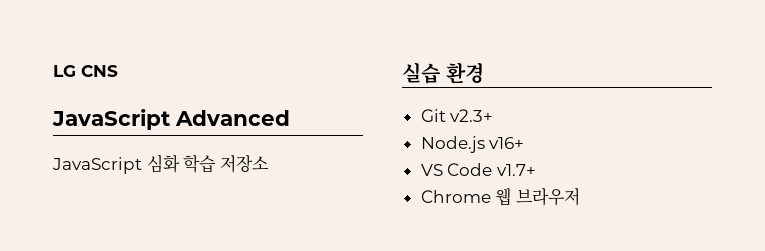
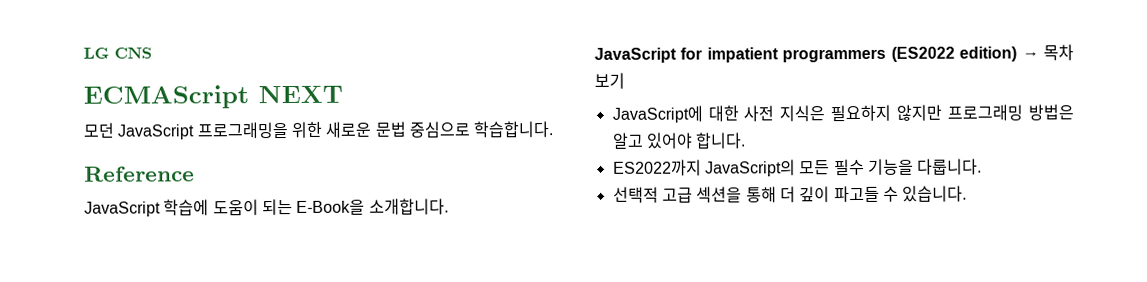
[52,109,290,130] [52,154,269,174] [402,62,484,84] [420,109,494,122] [420,136,525,153] [420,163,536,176] [420,188,580,206] JavaScript Advanced // JavaScript 심화 학습 저장소 // 실습 환경 // Git v2.3+ // Node.js v16+ // VS Code v1.7+ // Chrome 웹 브라우저 -> [83,85,343,109] [83,121,554,140] [84,166,195,182] [84,198,449,217] [594,44,1074,63] [594,72,625,89] [611,104,1074,123] [611,132,747,149] [612,158,983,177] [612,185,968,203] ECMAScript NEXT // 모던 JavaScript 프로그래밍을 위한 새로운 문법 중심으로 학습합니다. // Reference // JavaScript 학습에 도움이 되는 E-Book을 소개합니다. // JavaScript for impatient programmers (ES2022 edition) → 목차 보기 // JavaScript에 대한 사전 지식은 필요하지 않지만 프로그래밍 방법은 알고 있어야 합니다. // ES2022까지 JavaScript의 모든 필수 기능을 다룹니다. // 선택적 고급 섹션을 통해 더 깊이 파고들 수 있습니다.

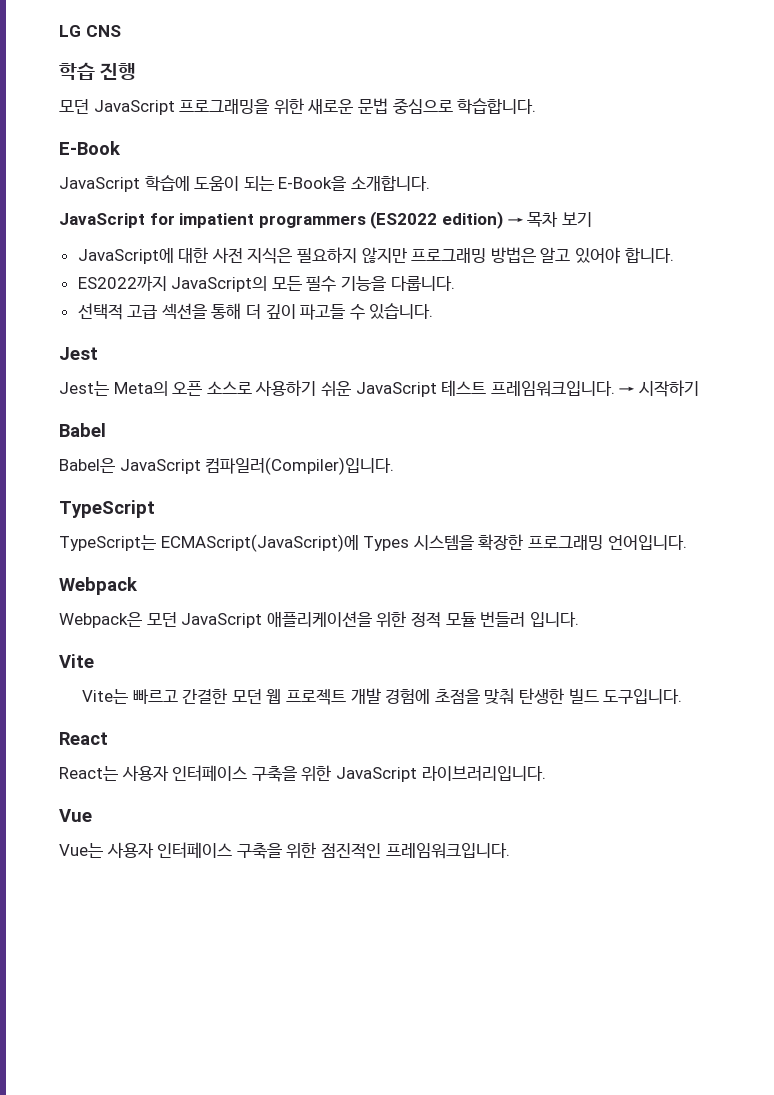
[83,85,343,109] ECMAScript NEXT -> [59,62,137,80] 학습 진행
[84,166,195,182] Reference -> [59,141,121,155] E-Book
(968, 193) none -> [59,347,98,360] [59,380,699,397] [59,423,106,437] [59,457,395,475] [59,500,155,518] [59,534,687,552] [59,577,138,595] [59,611,579,628] [59,654,94,668] [82,688,683,705] [59,732,108,745] [59,765,546,782] [59,809,92,822] [59,842,510,859] // Jest // Jest는 Meta의 오픈 소스로 사용하기 쉬운 JavaScript 테스트 프레임워크입니다. → 시작하기 // Babel // Babel은 JavaScript 컴파일러(Compiler)입니다. // TypeScript // TypeScript는 ECMAScript(JavaScript)에 Types 시스템을 확장한 프로그래밍 언어입니다. // Webpack // Webpack은 모던 JavaScript 애플리케이션을 위한 정적 모듈 번들러 입니다. // Vite // Vite는 빠르고 간결한 모던 웹 프로젝트 개발 경험에 초점을 맞춰 탄생한 빌드 도구입니다. // React // React는 사용자 인터페이스 구축을 위한 JavaScript 라이브러리입니다. // Vue // Vue는 사용자 인터페이스 구축을 위한 점진적인 프레임워크입니다.

